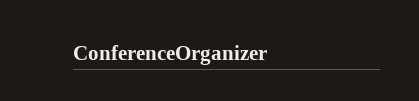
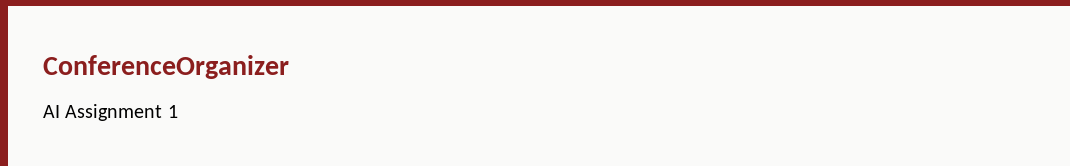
(267, 55) none -> [43,104,178,121] // AI Assignment 1

